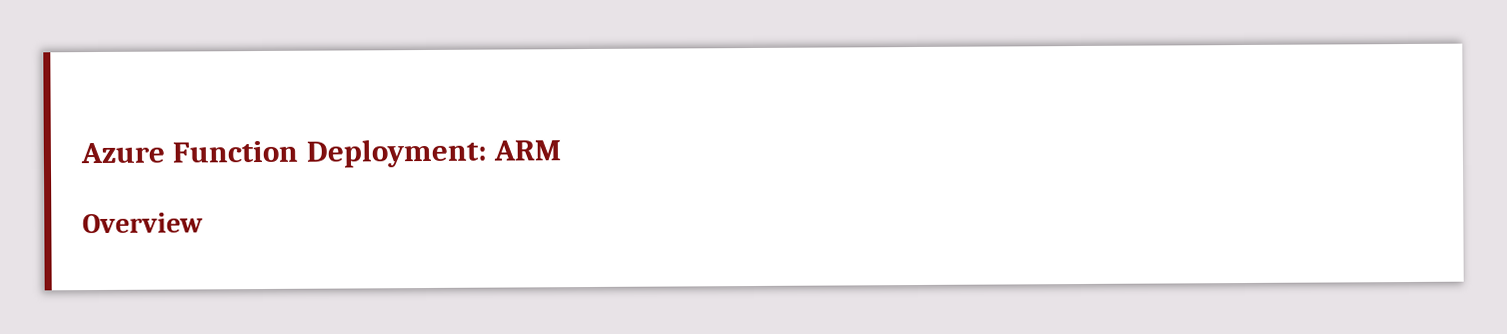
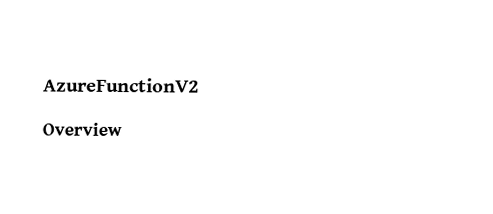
[80,138,562,168] Azure Function Deployment: ARM -> [43,77,199,93] AzureFunctionV2

